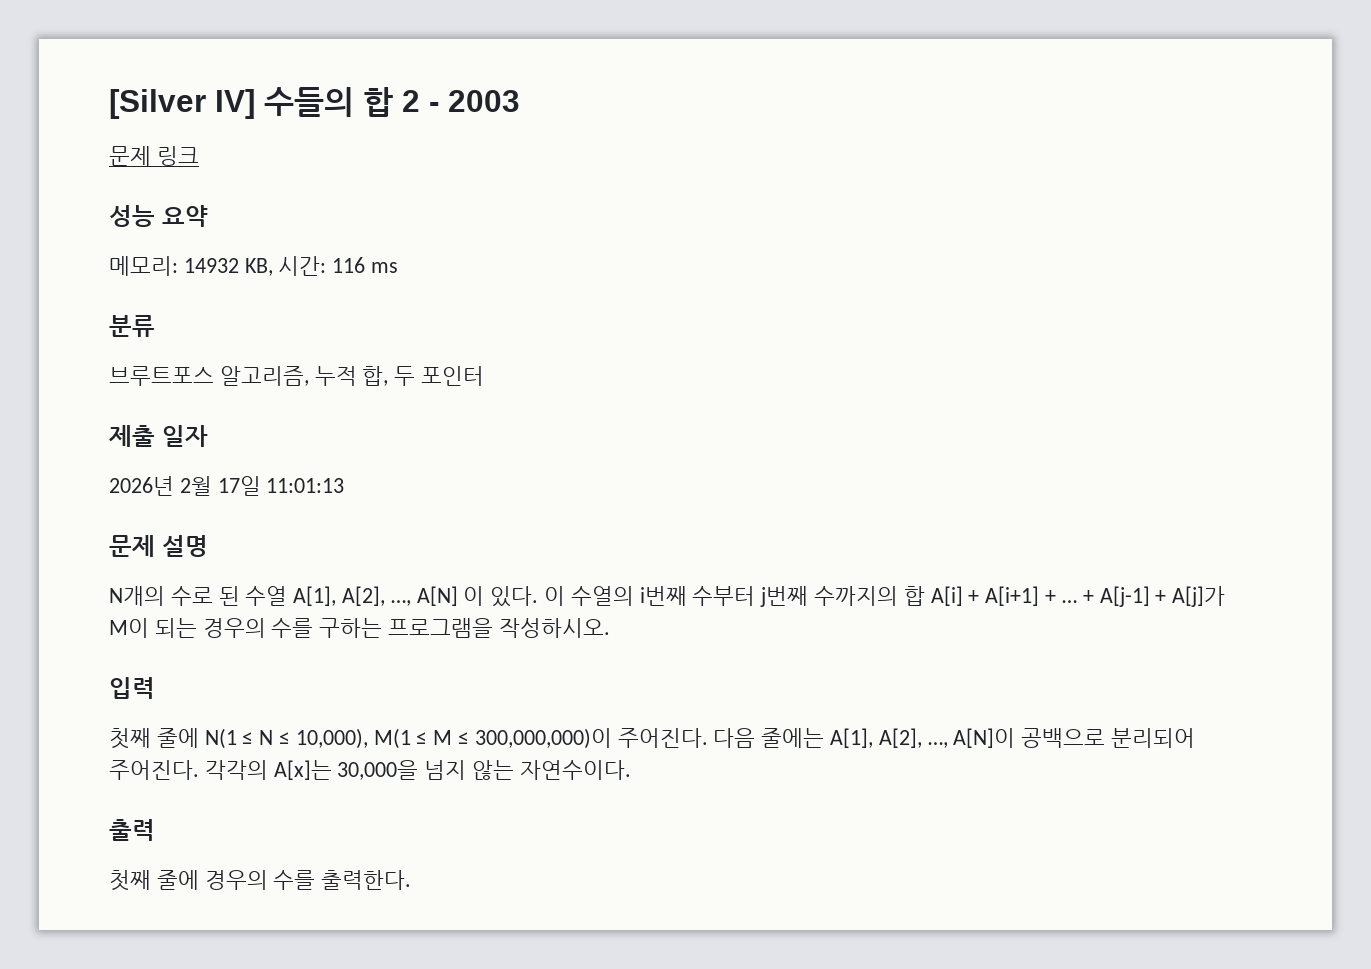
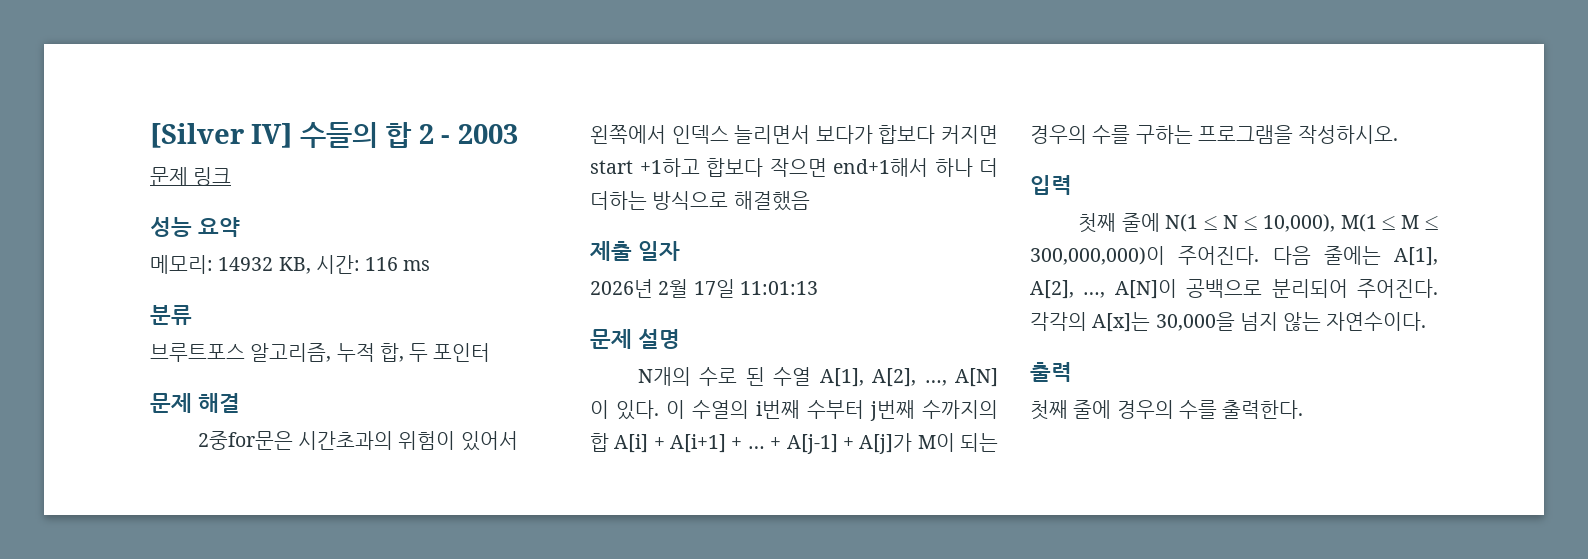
(485, 376) none -> [150,393,240,413] [197,431,518,451] [590,125,998,144] [590,158,998,177] [590,191,810,211] // 문제 해결 // 2중for문은 시간초과의 위험이 있어서 왼쪽에서 인덱스 늘리면서 보다가 합보다 커지면 start +1하고 합보다 작으면 end+1해서 하나 더 더하는 방식으로 해결했음

